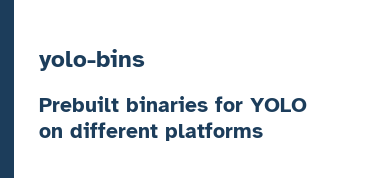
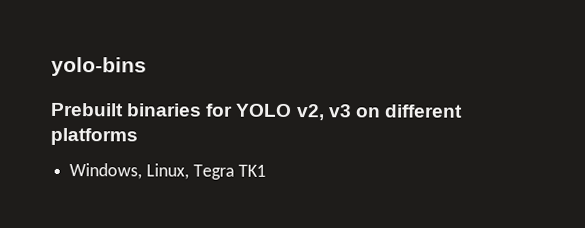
(307, 105) none -> [295,104,352,121] v2, v3
(263, 131) none -> [69,163,267,180] // Windows, Linux, Tegra TK1

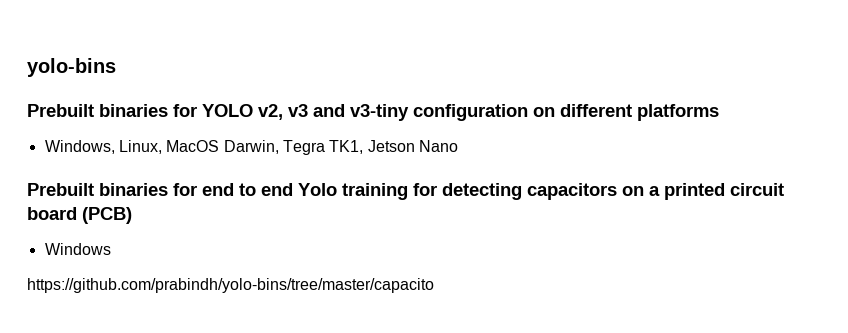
(352, 111) none -> [313,104,528,121] and v3-tiny configuration
[192,164,267,180] Tegra TK1 -> [166,140,458,155] [27,183,784,200] [27,207,132,224] [44,243,111,255] [27,278,434,293] MacOS Darwin, Tegra TK1, Jetson Nano // Prebuilt binaries for end to end Yolo training for detecting capacitors on a printed circuit board (PCB) // Windows // https://github.com/prabindh/yolo-bins/tree/master/capacito

